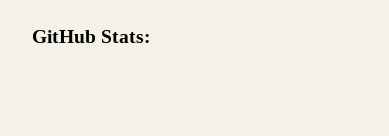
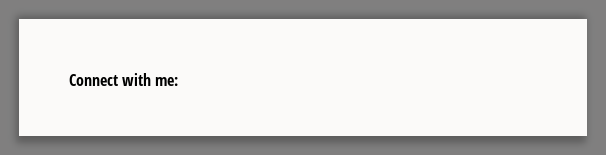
[32,30,152,43] GitHub Stats: -> [69,73,179,86] Connect with me:

